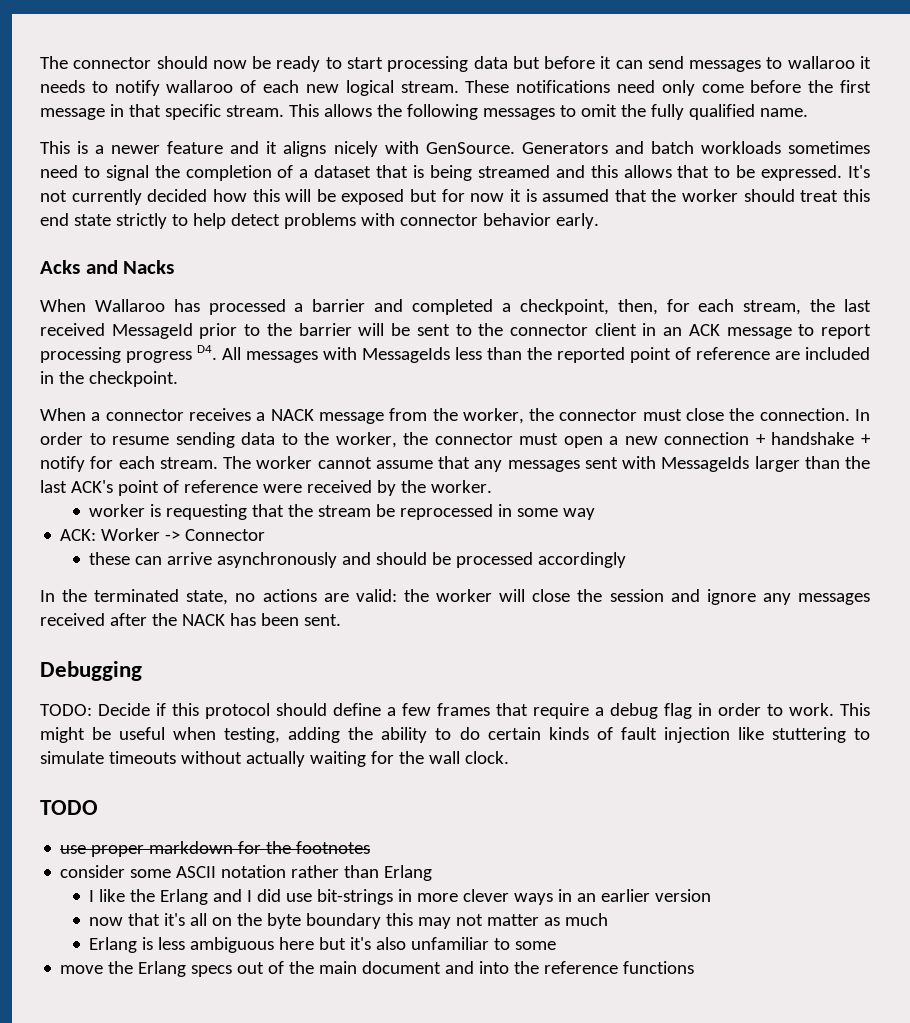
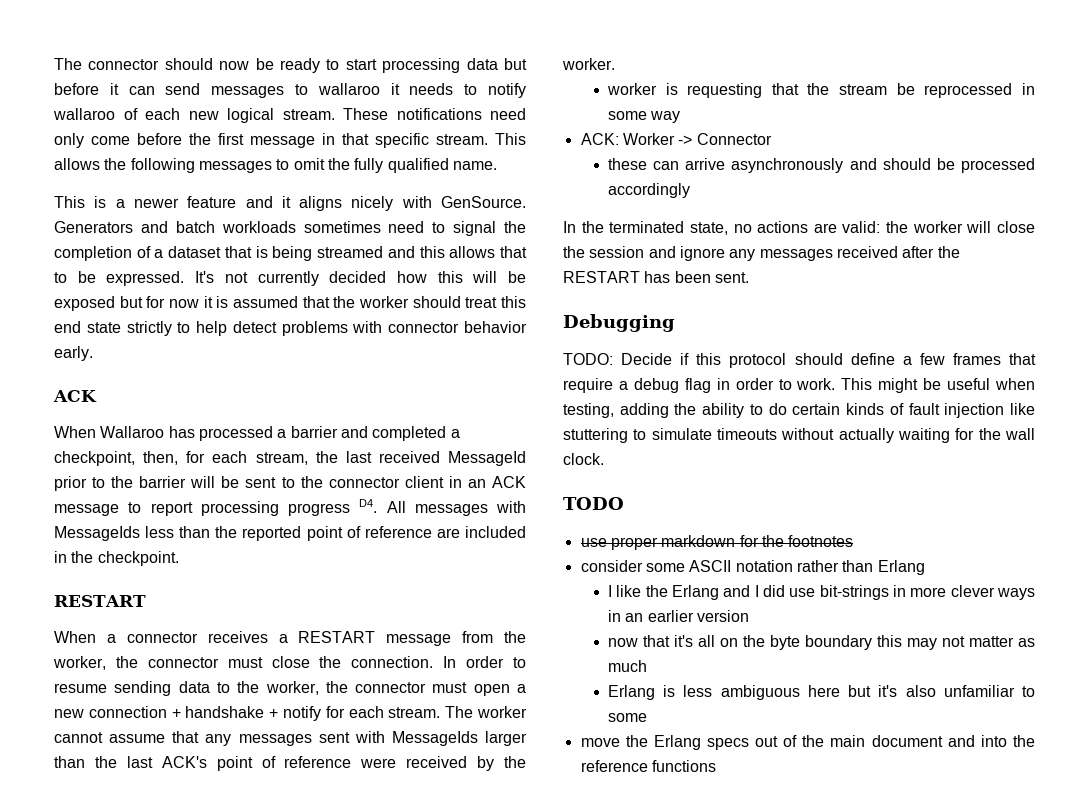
[40,260,175,274] Acks and Nacks -> [53,390,97,402] ACK
(178, 379) none -> [54,595,146,607] // RESTART
[270,409,314,421] NACK -> [298,631,376,643] RESTART
[181,614,225,626] NACK -> [563,271,640,283] RESTART

